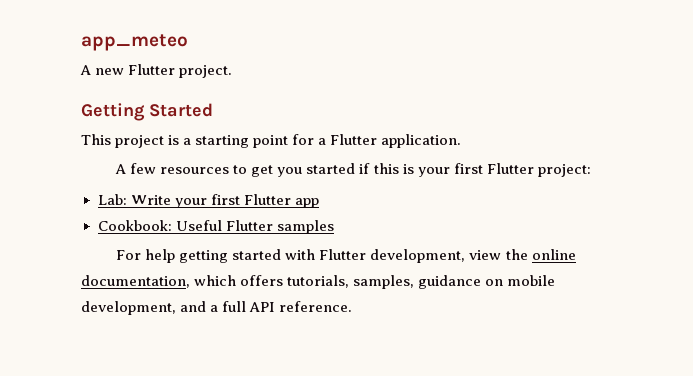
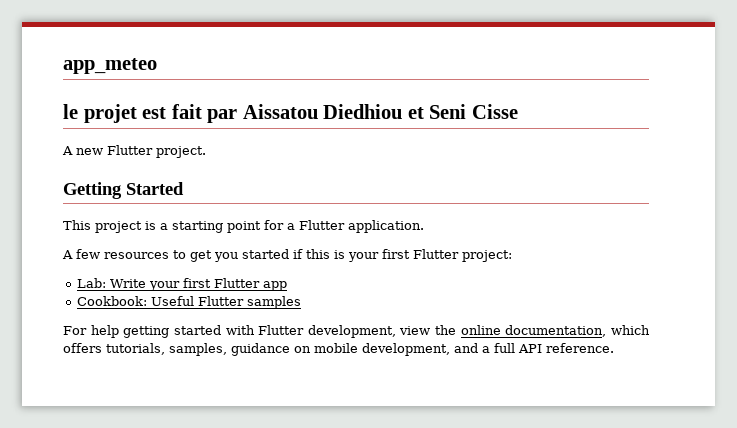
(188, 42) none -> [63,104,518,123] // le projet est fait par Aissatou Diedhiou et Seni Cisse

